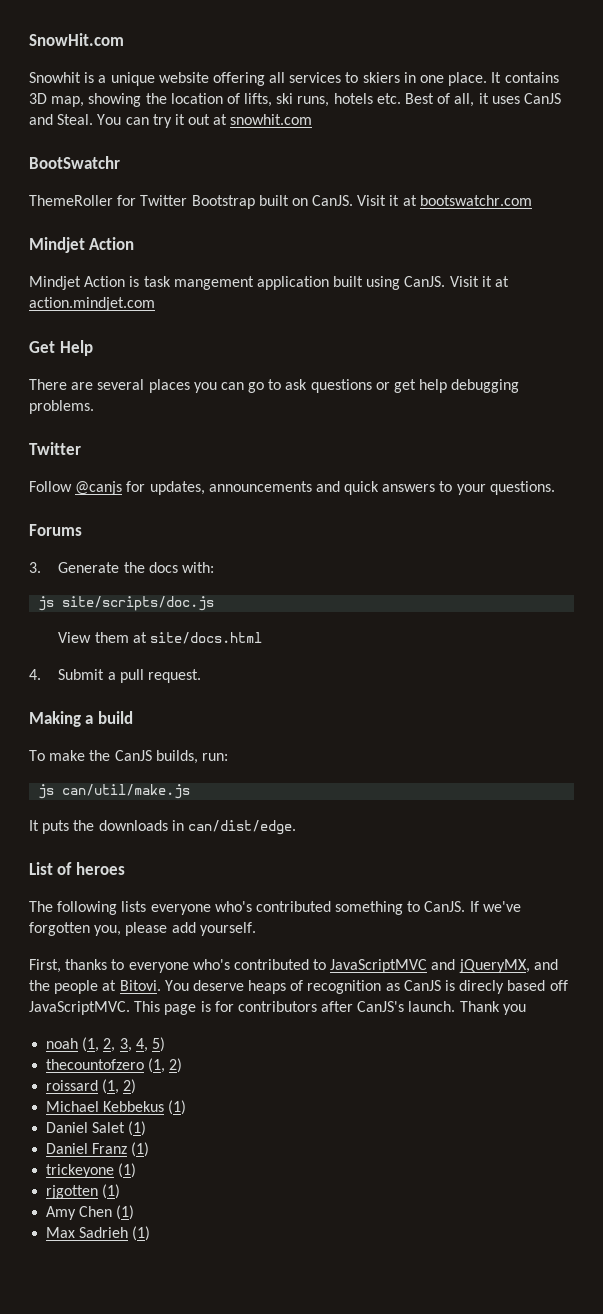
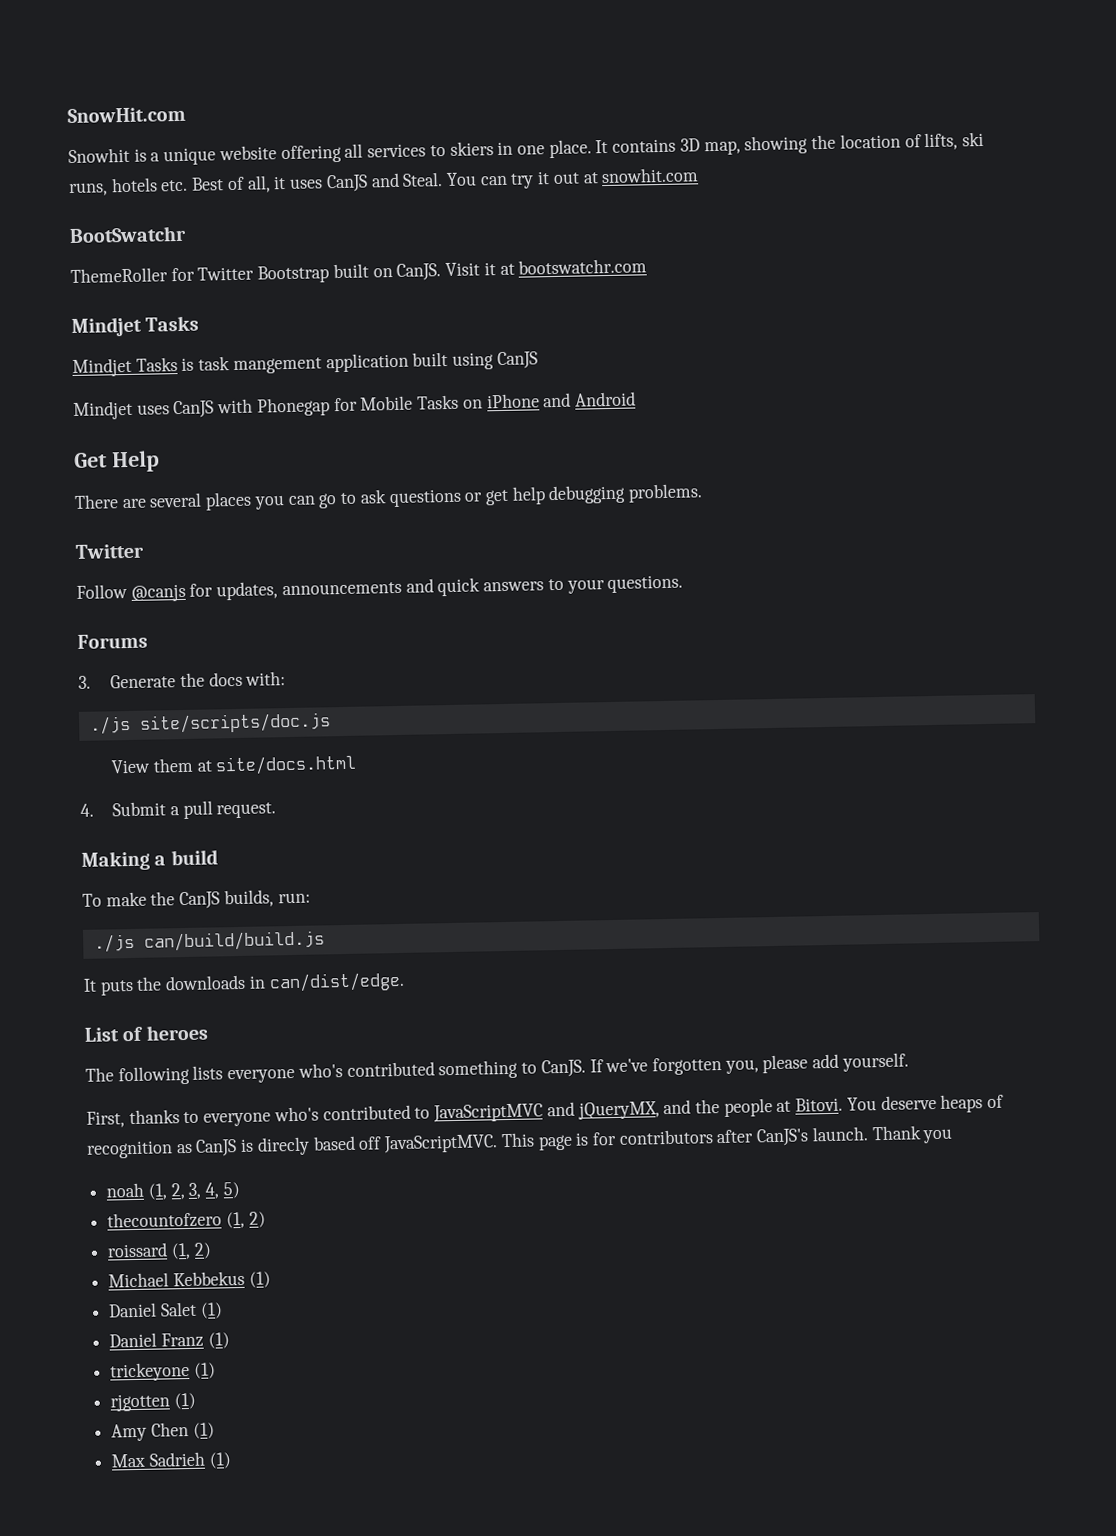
[89,237,135,250] [29,276,126,290] Action // Mindjet Action -> [145,315,200,332] [72,357,178,377] Tasks // Mindjet Tasks
[404,276,510,287] [29,297,155,311] CanJS. Visit it at action.mindjet.com -> [496,351,538,370] [73,391,636,420] CanJS // Mindjet uses CanJS with Phonegap for Mobile Tasks on iPhone and Android
[38,596,55,611] js -> [88,715,131,735] ./js
[38,784,191,799] js can/util/make.js -> [93,930,325,953] ./js can/build/build.js

